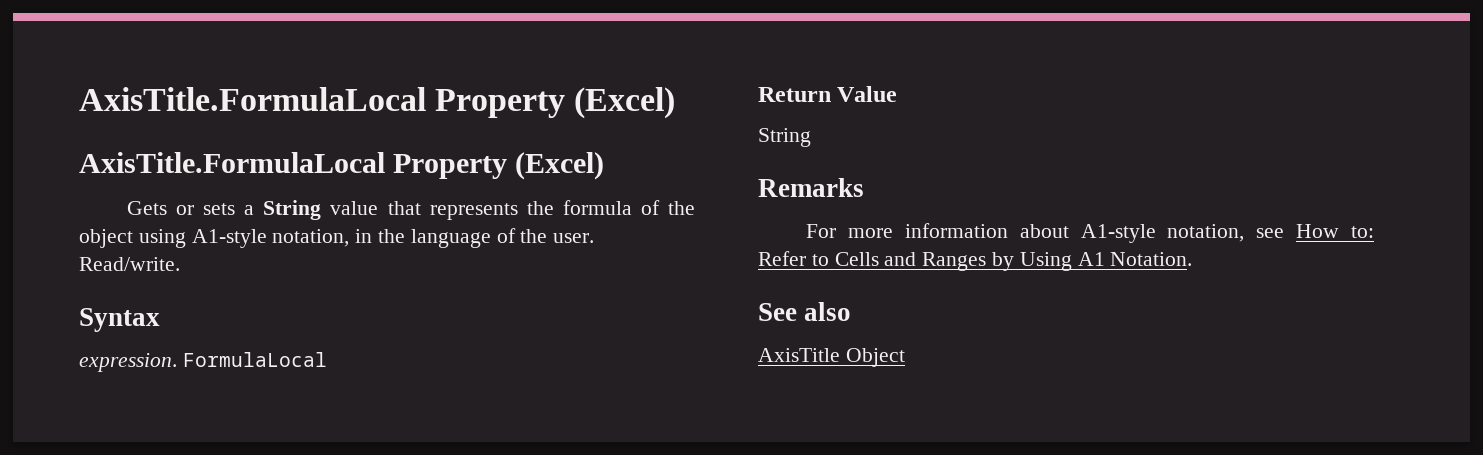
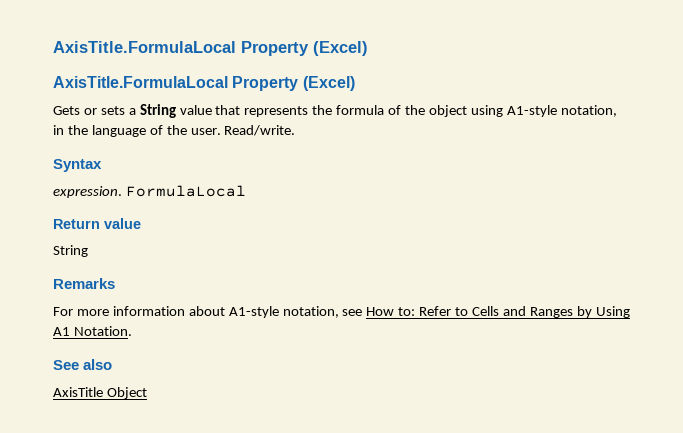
[837,86,898,102] Value -> [104,218,141,229] value

